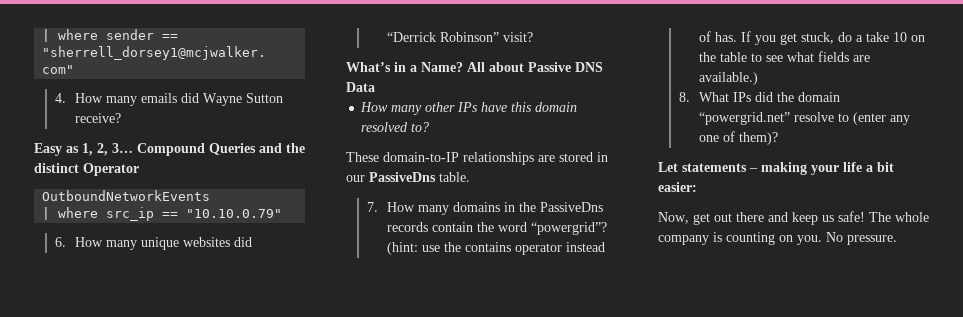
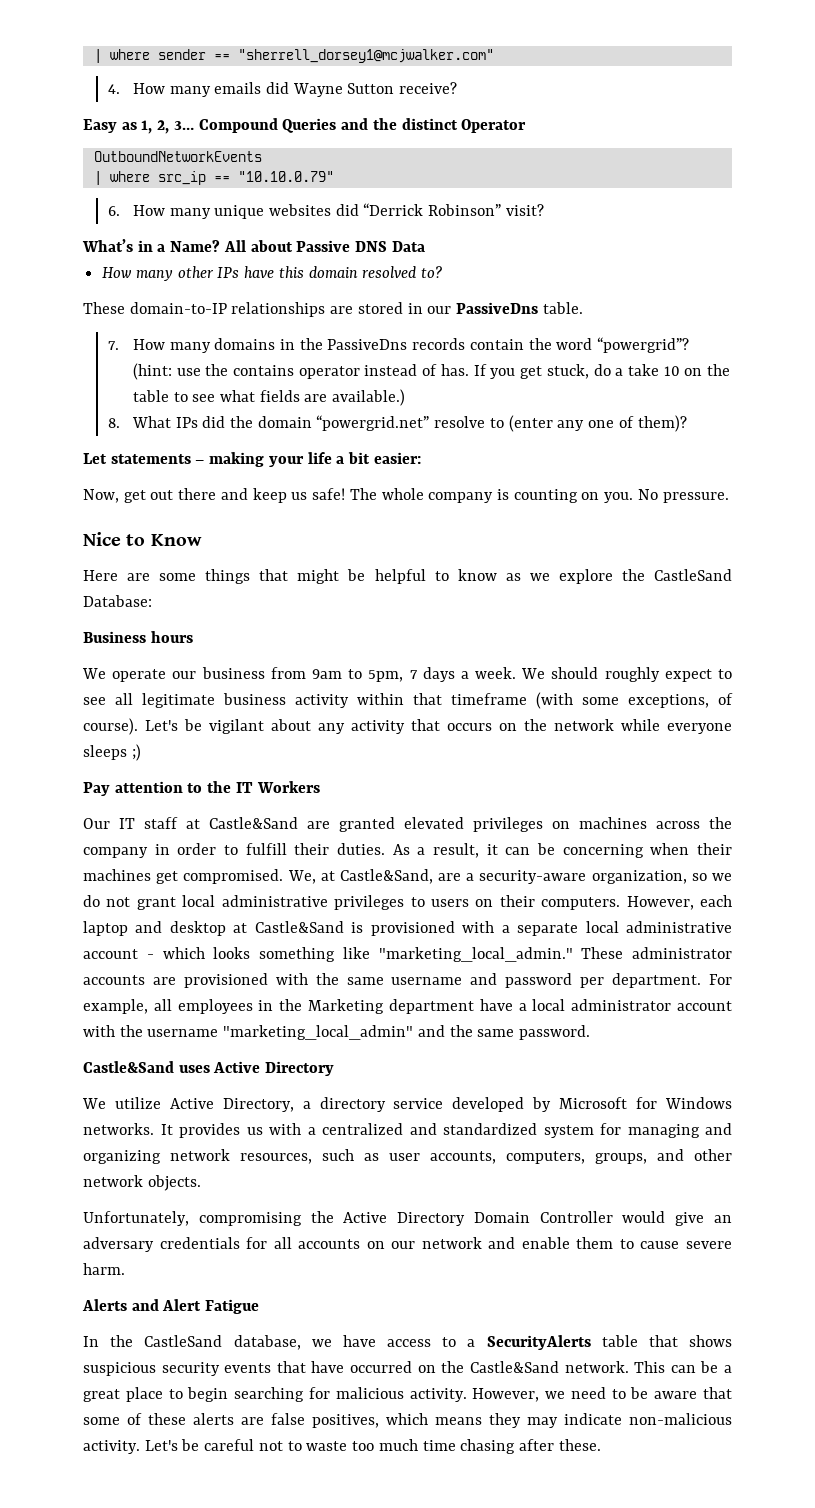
(897, 240) none -> [83,532,202,546] [83,569,732,584] [83,595,152,607] [83,631,193,643] [82,667,732,682] [83,692,733,709] [83,718,732,735] [83,744,141,761] [83,781,320,796] [83,817,732,832] [83,843,732,858] [83,869,732,884] [83,895,732,910] [83,921,732,936] [83,947,732,962] [83,973,732,988] [83,999,732,1014] [83,1025,591,1040] [83,1061,335,1076] [82,1097,732,1112] [83,1123,732,1138] [83,1149,732,1164] [83,1175,201,1191] [83,1211,733,1226] [83,1237,733,1252] [83,1263,125,1275] [82,1299,260,1314] [83,1335,732,1350] [83,1361,733,1376] [83,1387,733,1402] [83,1413,732,1428] [83,1439,601,1454] // Nice to Know // Here are some things that might be helpful to know as we explore the CastleSand Database: // Business hours // We operate our business from 9am to 5pm, 7 days a week. We should roughly expect to see all legitimate business activity within that timeframe (with some exceptions, of course). Let's be vigilant about any activity that occurs on the network while everyone sleeps ;) // Pay attention to the IT Workers // Our IT staff at Castle&Sand are granted elevated privileges on machines across the company in order to fulfill their duties. As a result, it can be concerning when their machines get compromised. We, at Castle&Sand, are a security-aware organization, so we do not grant local administrative privileges to users on their computers. However, each laptop and desktop at Castle&Sand is provisioned with a separate local administrative account - which looks something like "marketing_local_admin." These administrator accounts are provisioned with the same username and password per department. For example, all employees in the Marketing department have a local administrator account with the username "marketing_local_admin" and the same password. // Castle&Sand uses Active Directory // We utilize Active Directory, a directory service developed by Microsoft for Windows networks. It provides us with a centralized and standardized system for managing and organizing network resources, such as user accounts, computers, groups, and other network objects. // Unfortunately, compromising the Active Directory Domain Controller would give an adversary credentials for all accounts on our network and enable them to cause severe harm. // Alerts and Alert Fatigue // In the CastleSand database, we have access to a SecurityAlerts table that shows suspicious security events that have occurred on the Castle&Sand network. This can be a great place to begin searching for malicious activity. However, we need to be aware that some of these alerts are false positives, which means they may indicate non-malicious activity. Let's be careful not to waste too much time chasing after these.

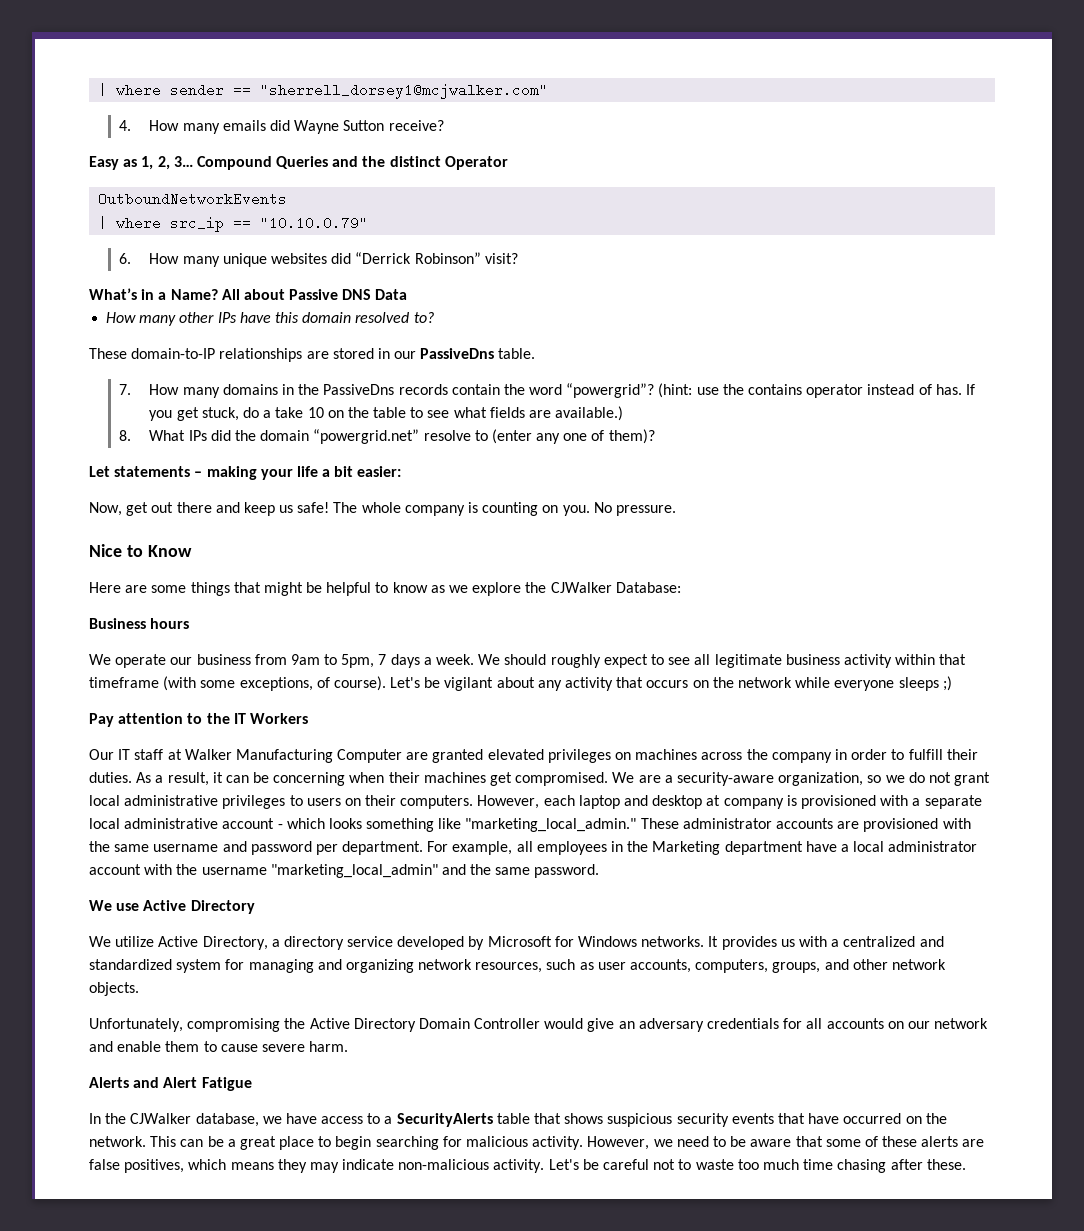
[653,569,732,581] CastleSand -> [550,582,612,593] CJWalker
[209,817,298,829] Castle&Sand -> [184,749,403,763] Walker Manufacturing Computer
[287,869,433,884] We, at Castle&Sand, -> [612,772,635,783] We
[254,921,344,933] Castle&Sand -> [723,798,784,809] company
[83,1061,210,1073] Castle&Sand uses -> [89,900,140,911] We use
[144,1335,223,1347] CastleSand -> [130,1113,192,1124] CJWalker
[469,1361,559,1373] Castle&Sand -> (947, 1118) none

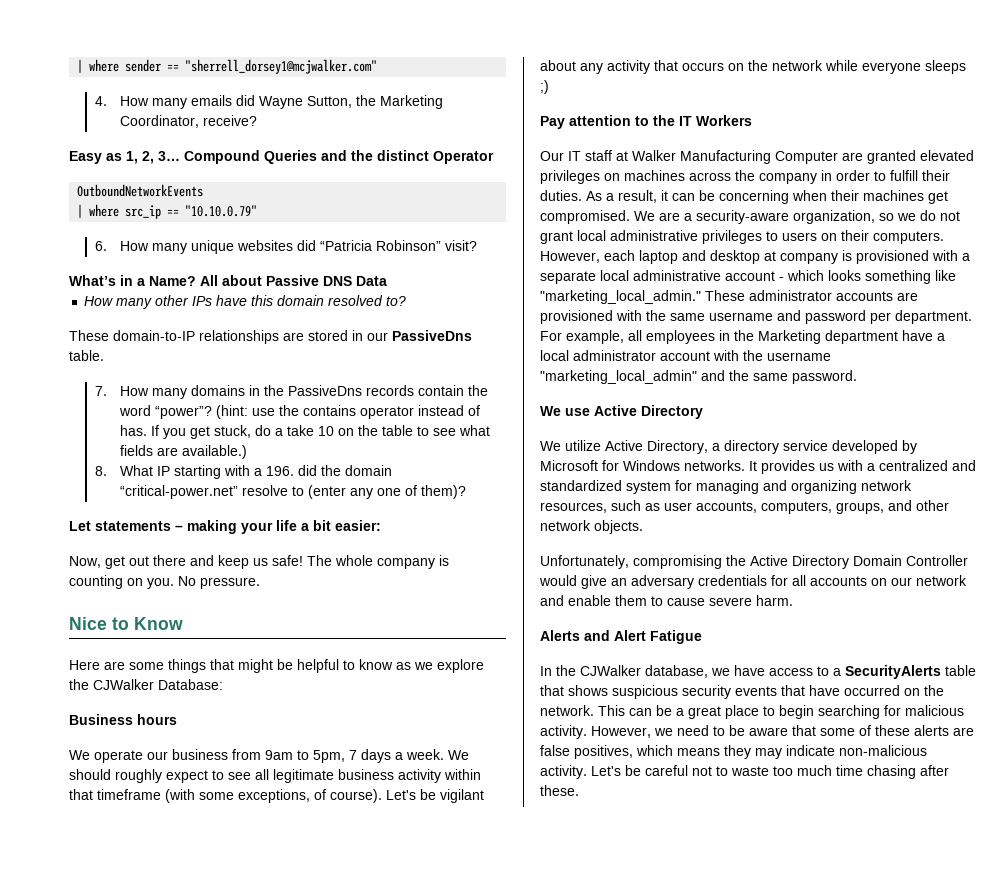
[343,120,385,131] Sutton -> [307,95,444,109] [120,115,200,128] Sutton, the Marketing Coordinator,
[355,252,412,264] “Derrick -> [320,240,373,251] “Patricia
[566,383,655,398] “powergrid”? -> [155,406,213,419] “power”?
[188,430,207,441] IPs -> [157,465,295,479] IP starting with a 196.
[313,429,420,444] “powergrid.net” -> [120,485,239,499] “critical-power.net”

